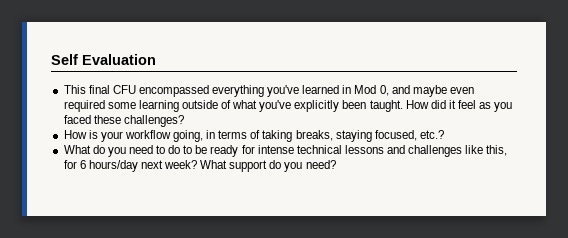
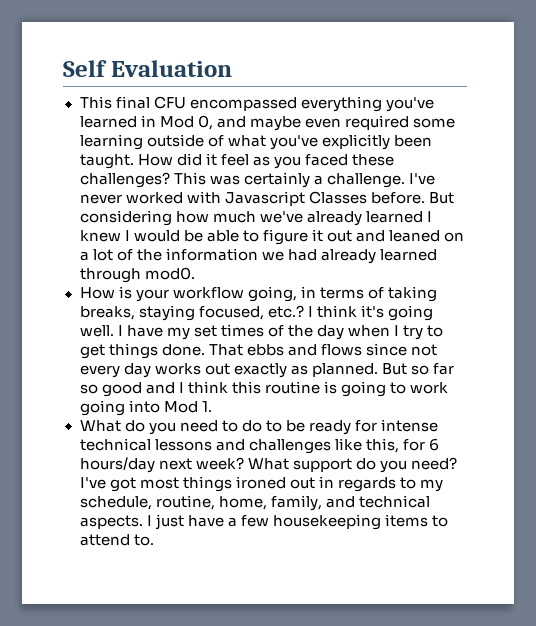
(184, 121) none -> [173,172,435,188] [79,191,454,206] [79,210,432,226] [79,229,465,245] [79,248,437,264] [79,267,195,283] This was certainly a challenge. I've never worked with Javascript Classes before. But considering how much we've already learned I knew I would be able to figure it out and leaned on a lot of the information we had already learned through mod0.
(444, 134) none -> [307,305,433,321] [79,324,444,340] [79,343,437,359] [79,363,454,378] [79,381,449,397] [79,400,212,416] I think it's going well. I have my set times of the day when I try to get things done. That ebbs and flows since not every day works out exactly as planned. But so far so good and I think this routine is going to work going into Mod 1.
(336, 164) none -> [79,476,443,492] [79,495,430,511] [79,514,448,530] [79,534,154,546] I've got most things ironed out in regards to my schedule, routine, home, family, and technical aspects. I just have a few housekeeping items to attend to.

